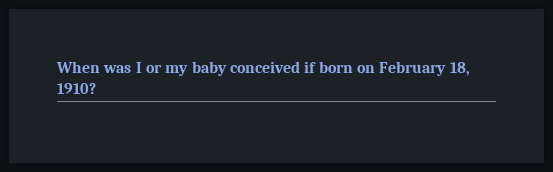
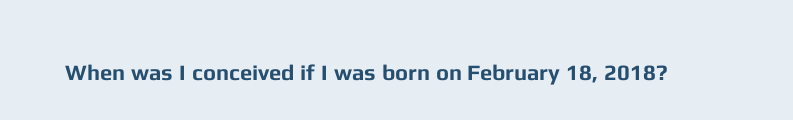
[145,61,317,76] or my baby conceived if -> [191,64,376,81] conceived if I was
[57,83,96,94] 1910? -> [604,65,669,81] 2018?

